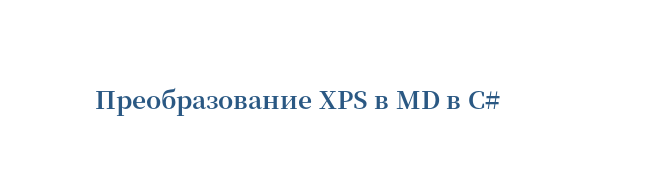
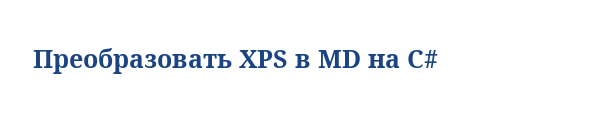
[95,87,312,116] Преобразование -> [33,48,232,74] Преобразовать
[446,96,462,109] в -> [368,54,400,68] на

